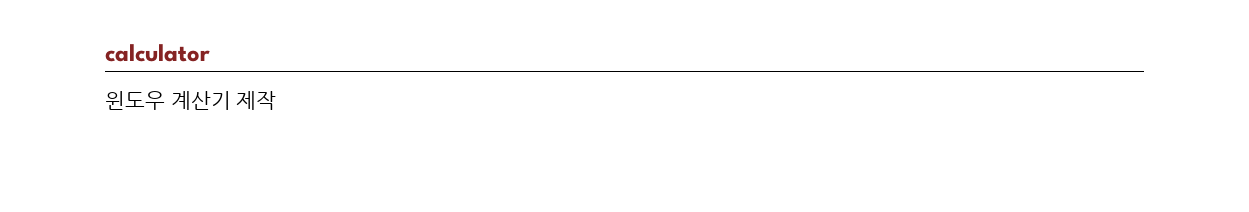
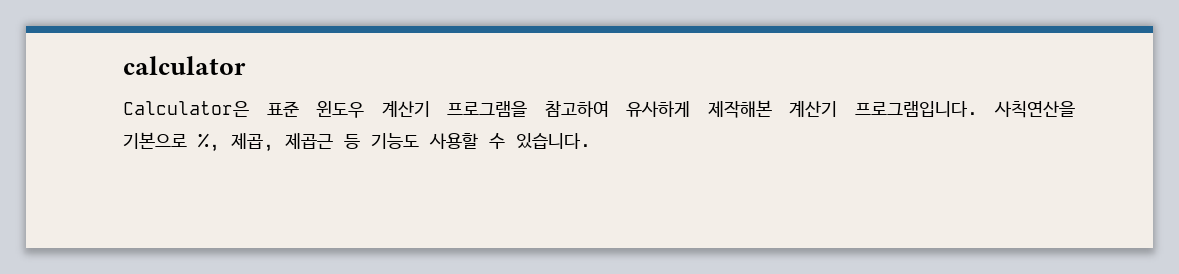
[105,91,277,110] 윈도우 계산기 제작 -> [123,100,1075,118] [123,132,591,152] Calculator은 표준 윈도우 계산기 프로그램을 참고하여 유사하게 제작해본 계산기 프로그램입니다. 사칙연산을 기본으로 %, 제곱, 제곱근 등 기능도 사용할 수 있습니다.

